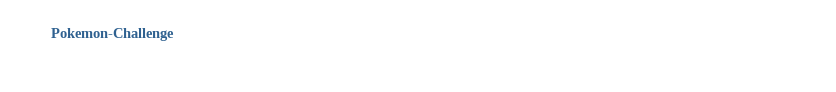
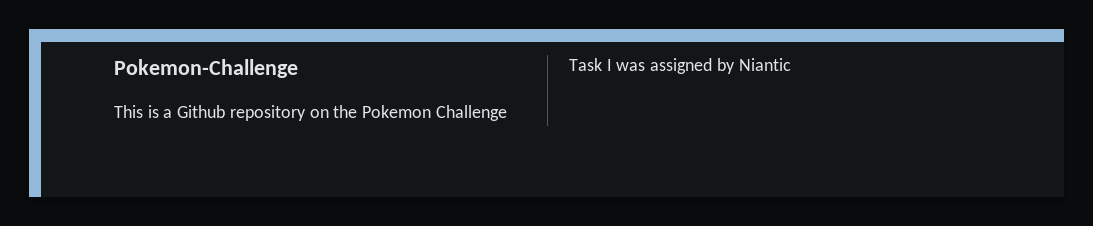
(174, 34) none -> [114,105,507,121] [569,58,791,74] // This is a Github repository on the Pokemon Challenge Task I was assigned by Niantic

